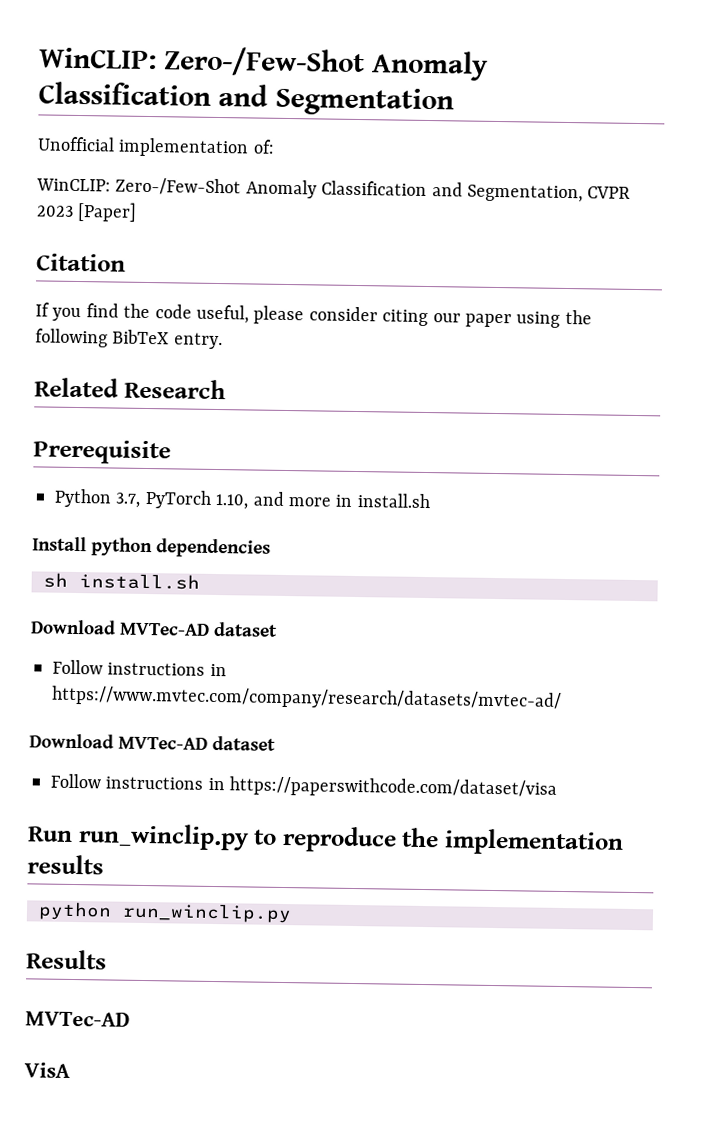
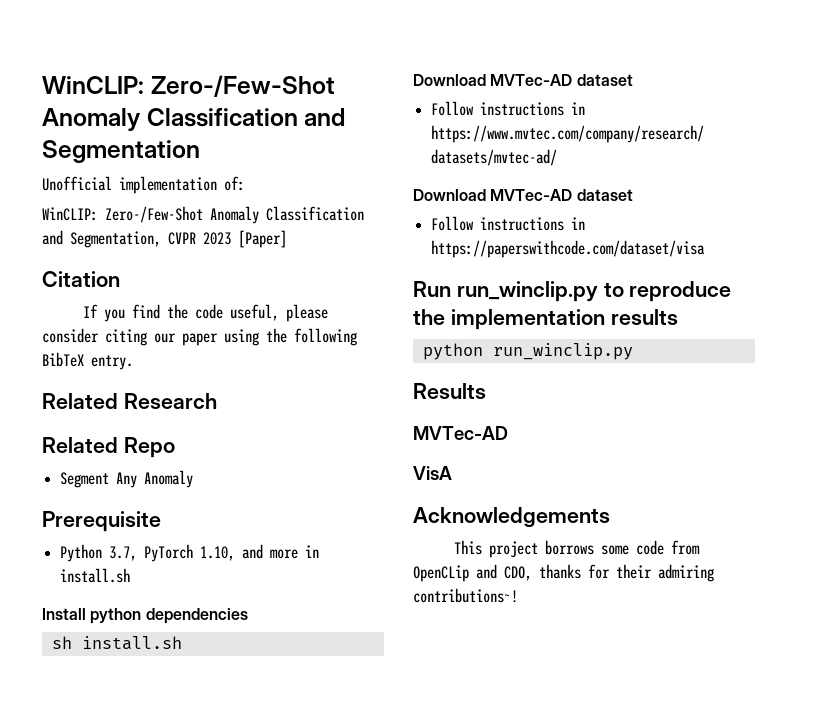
(226, 389) none -> [42,437,175,458] [60,470,194,488] // Related Repo // Segment Any Anomaly
(70, 1070) none -> [413,507,610,528] [453,540,700,558] [413,564,714,582] [413,588,518,603] // Acknowledgements // This project borrows some code from OpenCLip and CDO, thanks for their admiring contributions~!

